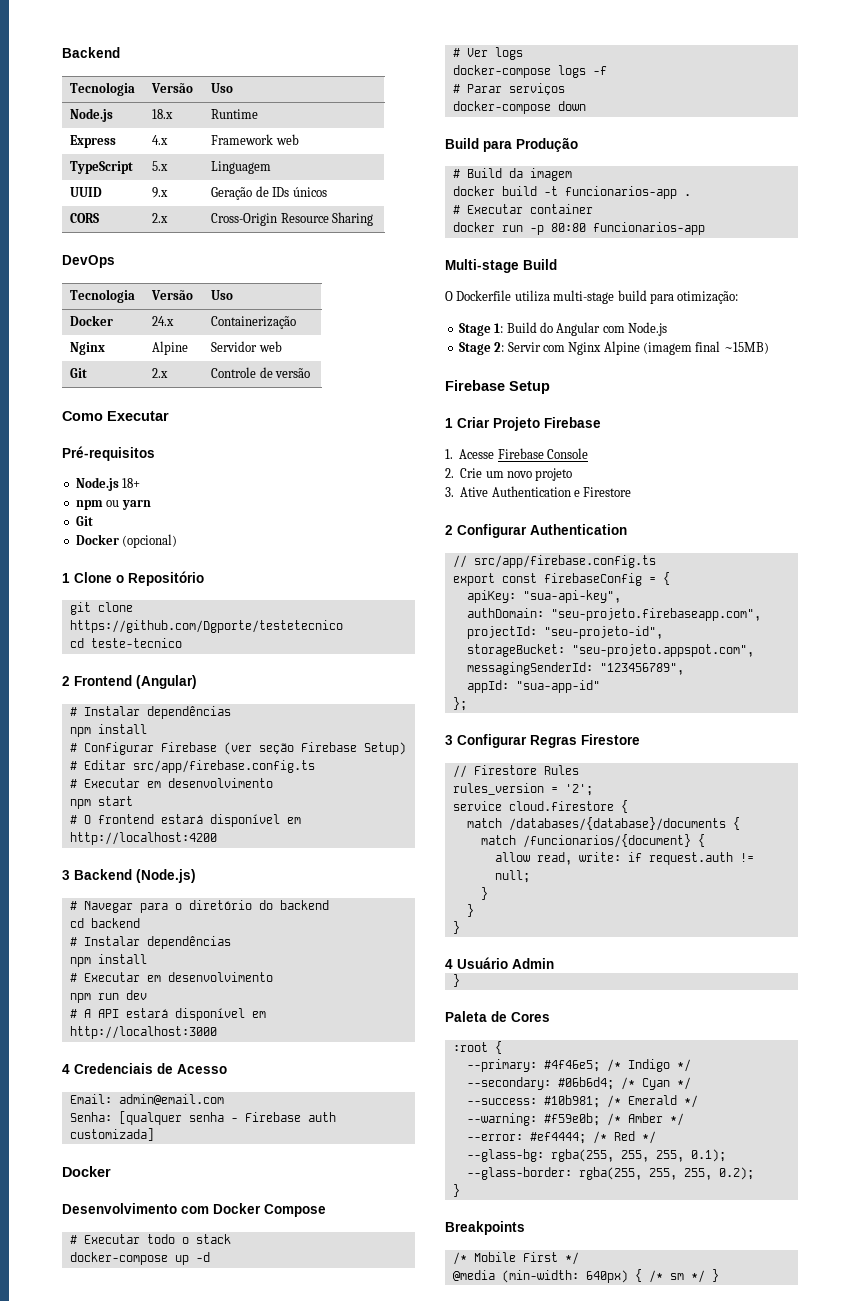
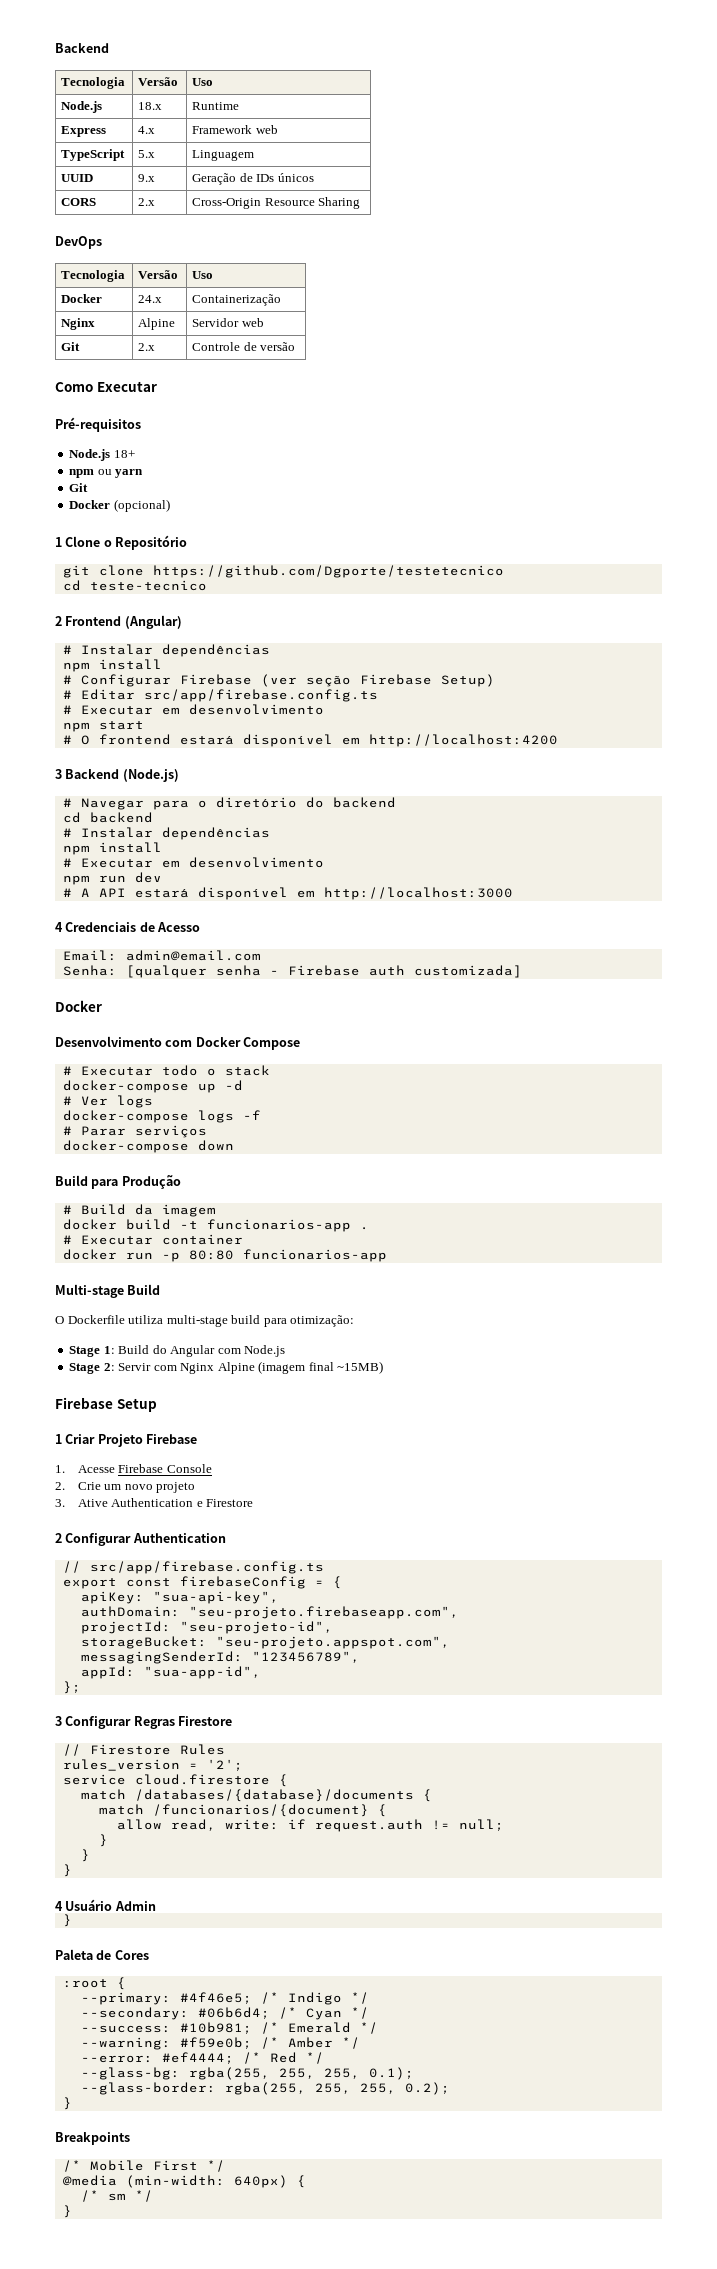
[515,680,600,693] "sua-app-id" -> [143,1666,261,1679] "sua-app-id",
(642, 1275) none -> (306, 2181) //
(705, 1276) none -> (153, 2196) //

